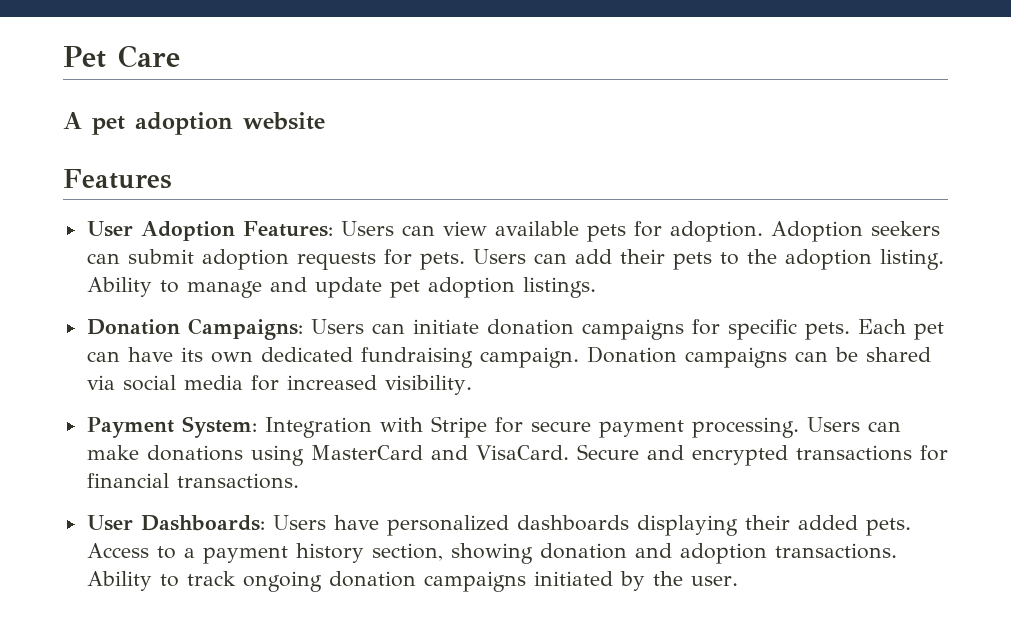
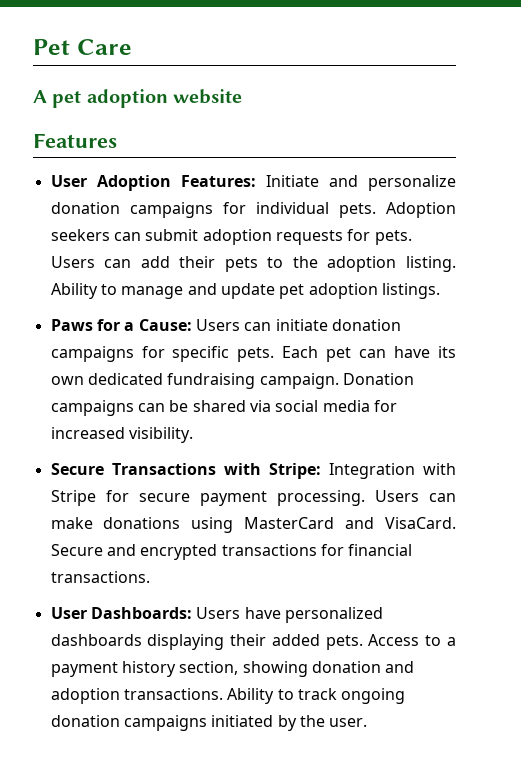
[340,221,763,242] Users can view available pets for adoption. -> [265,175,456,191] [50,202,376,218] Initiate and personalize donation campaigns for individual pets.
[86,318,303,340] Donation Campaigns: -> [50,319,192,331] Paws for a Cause:
[86,416,257,438] Payment System: -> [50,463,321,479] Secure Transactions with Stripe:

